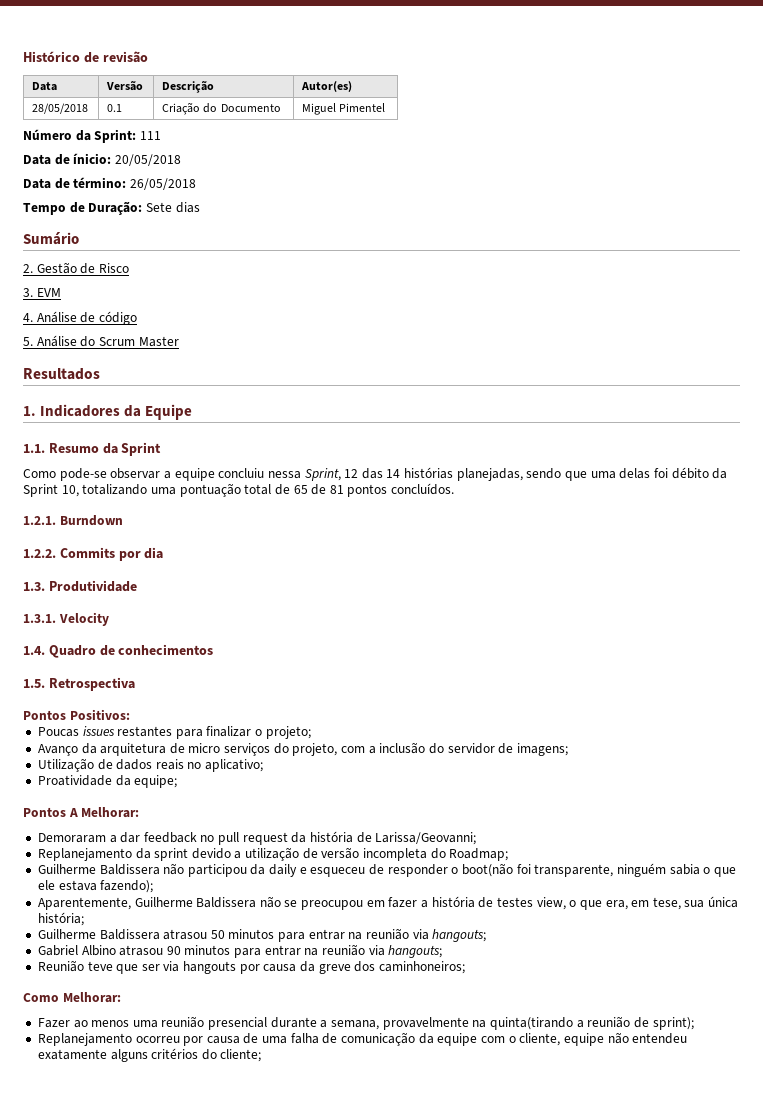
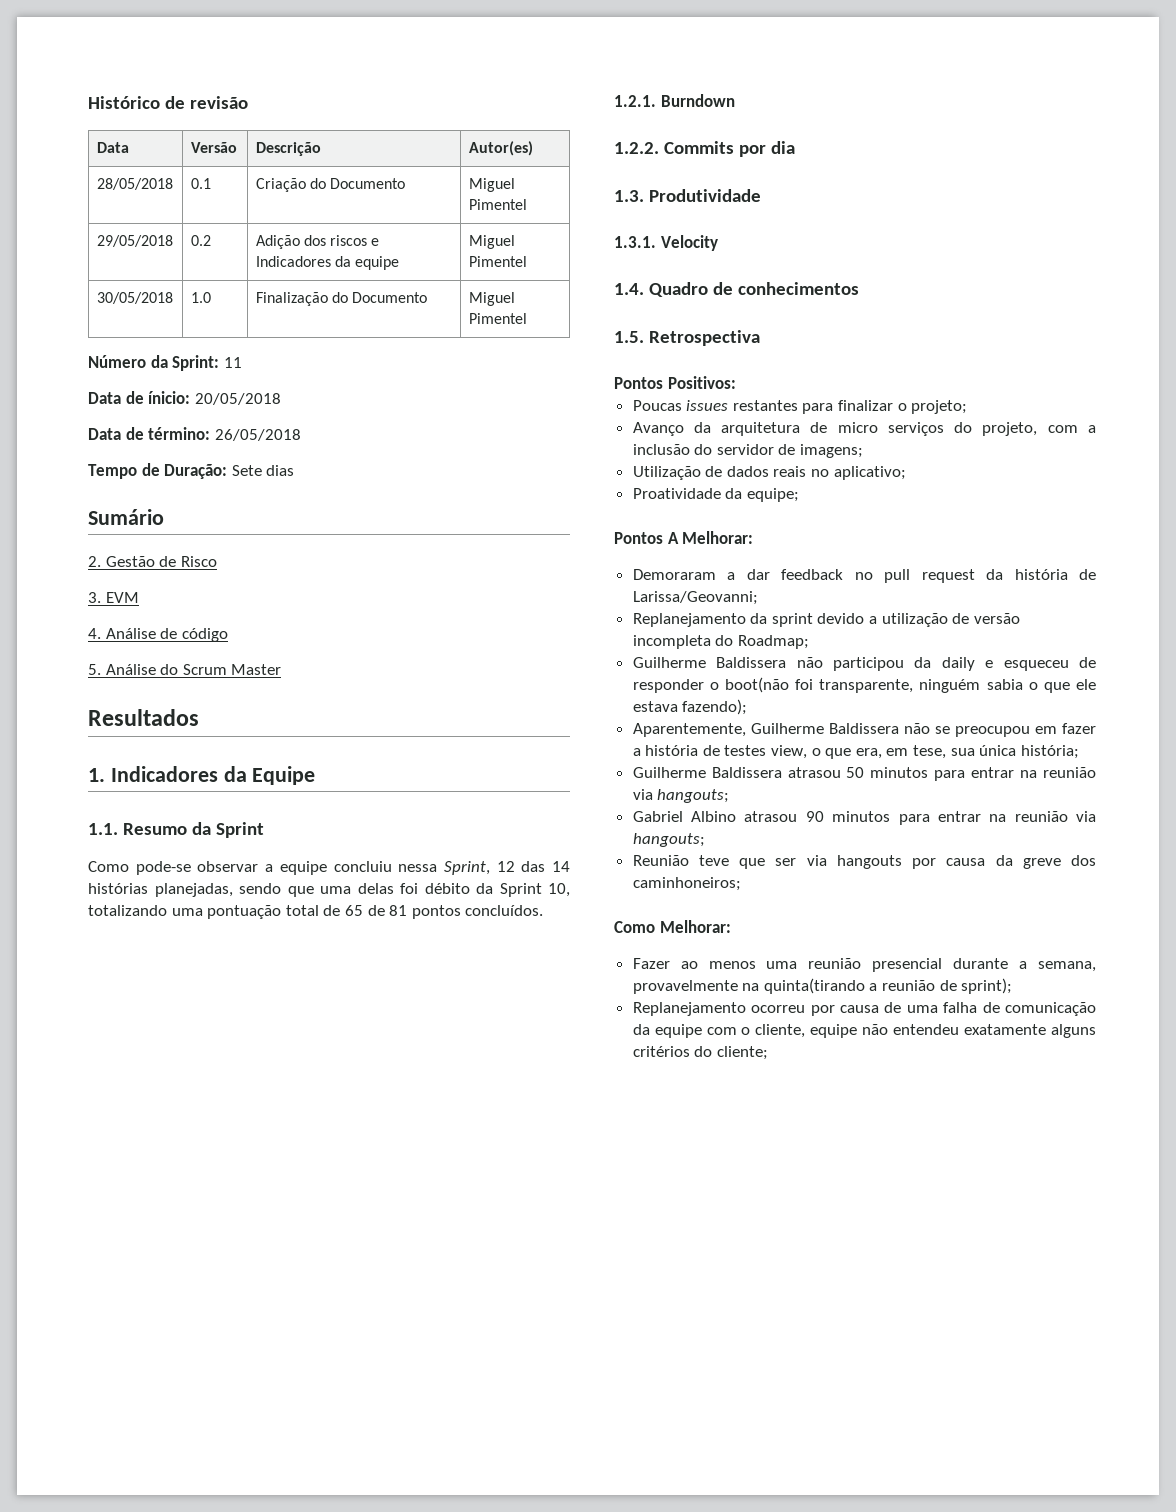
(386, 107) none -> [96,235,173,247] [190,235,211,246] [255,235,380,249] [255,256,400,270] [468,235,515,249] [468,256,527,267] [96,292,173,304] [190,292,211,303] [255,292,428,306] [468,292,515,306] [468,313,527,324] // 29/05/2018 | 0.2 | Adição dos riscos e Indicadores da equipe | Miguel Pimentel // 30/05/2018 | 1.0 | Finalização do Documento | Miguel Pimentel
[139,131,161,140] 111 -> [223,357,242,368] 11

